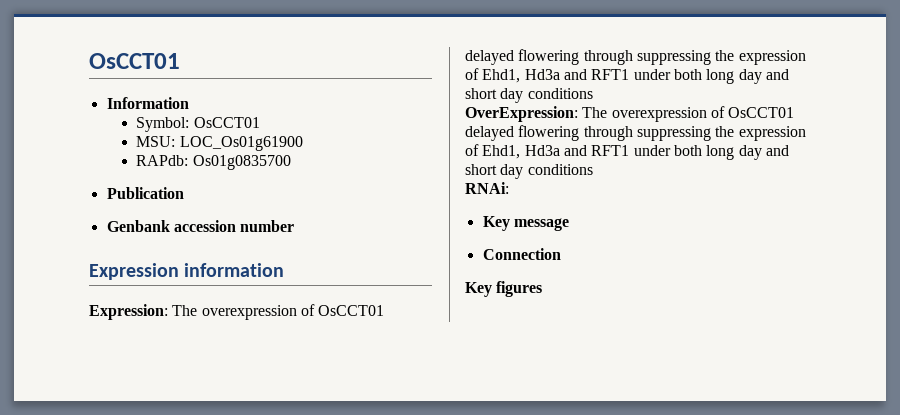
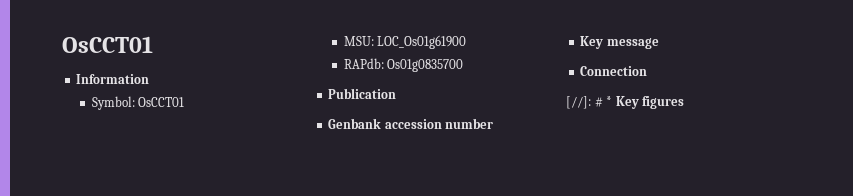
[89,263,285,280] [89,304,385,320] [465,49,806,65] [465,68,789,84] [465,88,593,103] [465,106,795,122] [465,125,806,141] [465,144,789,160] [465,164,593,179] [465,182,509,194] // Expression information // Expression: The overexpression of OsCCT01 delayed flowering through suppressing the expression of Ehd1, Hd3a and RFT1 under both long day and short day conditions // OverExpression: The overexpression of OsCCT01 delayed flowering through suppressing the expression of Ehd1, Hd3a and RFT1 under both long day and short day conditions // RNAi: -> (494, 123) none
(561, 254) none -> [566,96,613,109] [//]: # *

